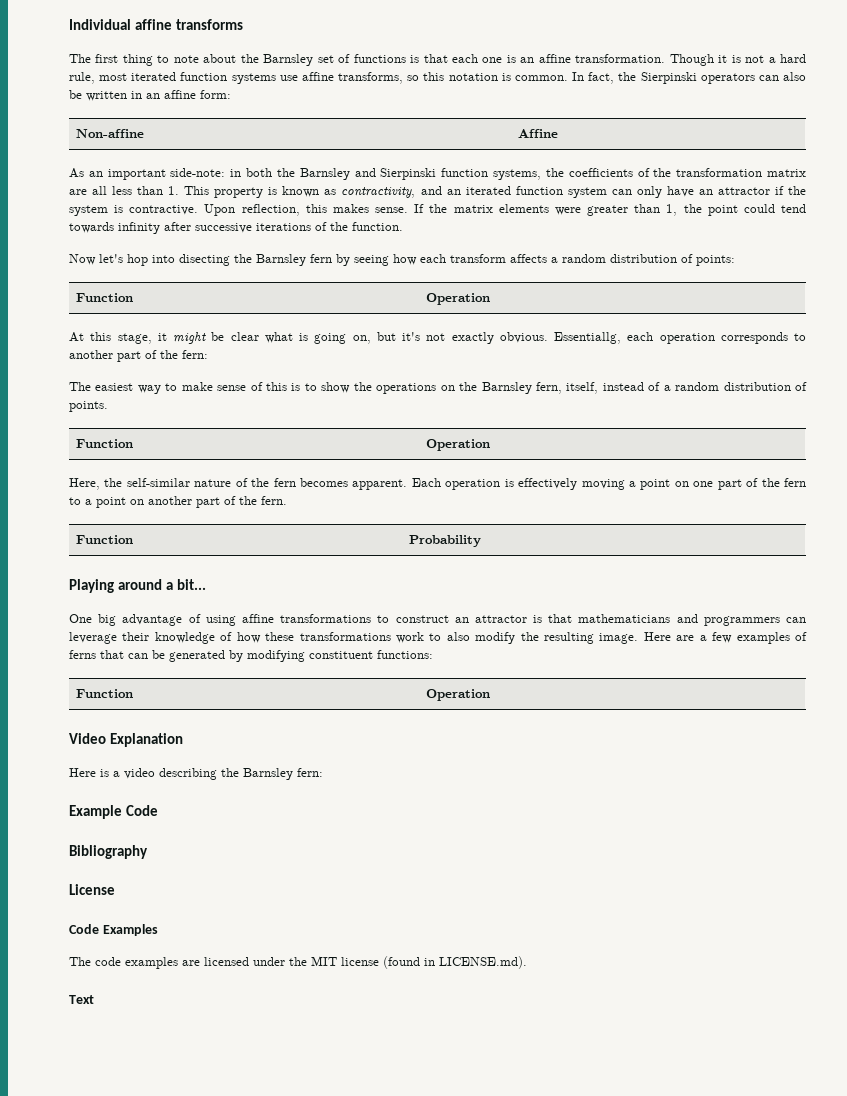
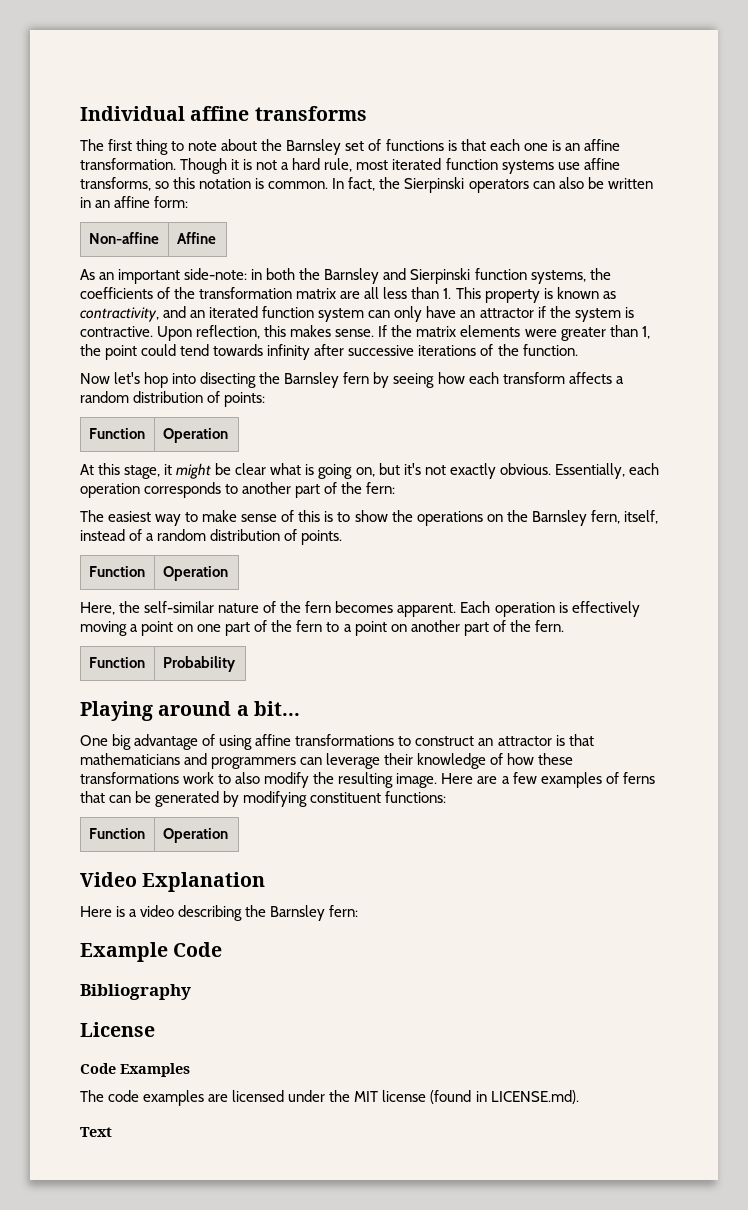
[554,332,621,344] Essentiallg, -> [554,463,625,479] Essentially,

